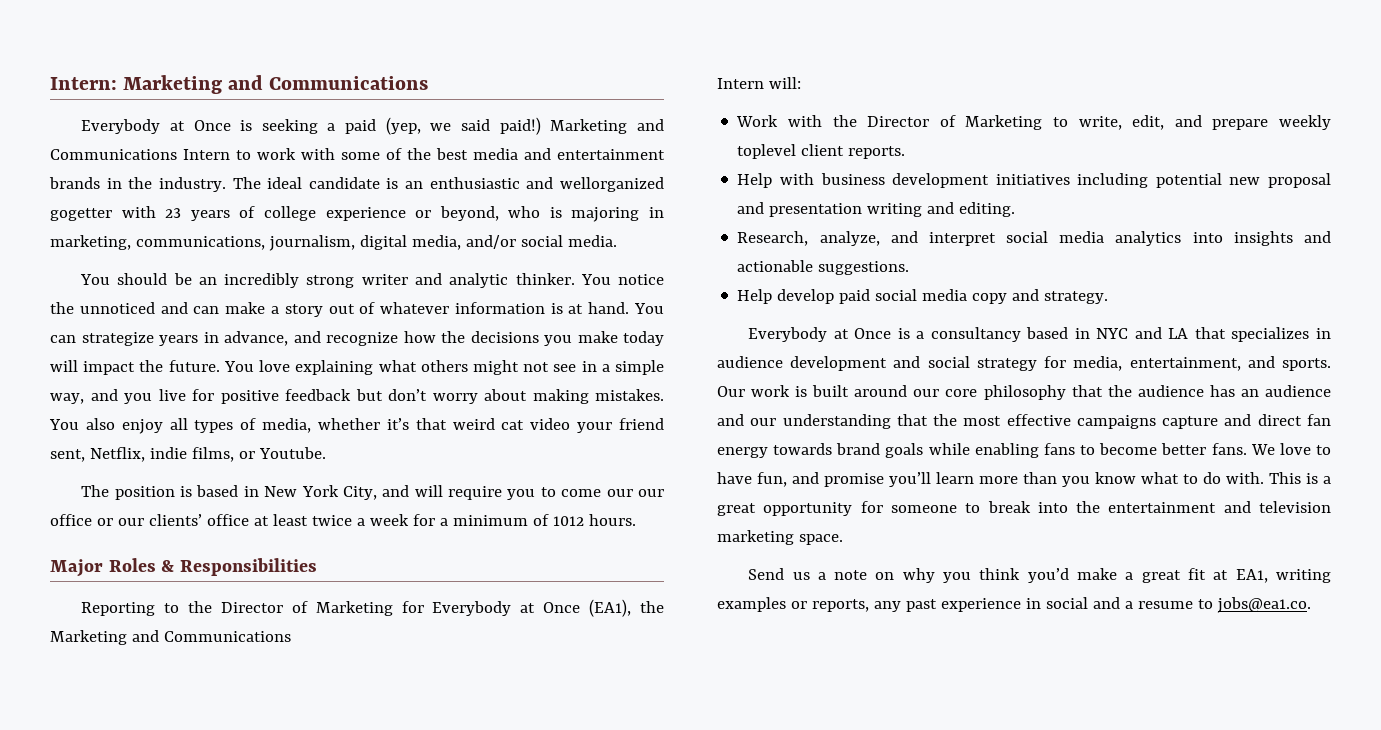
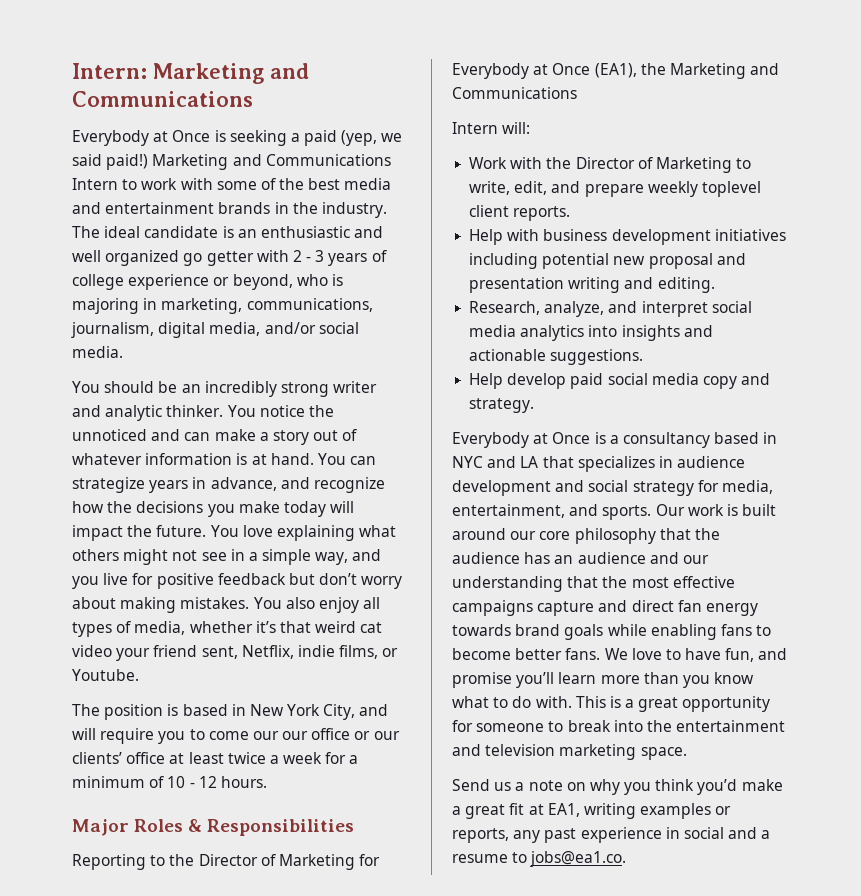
[559,177,664,192] [50,206,182,221] wellorganized gogetter with 23 -> [72,250,325,266] well organized go getter with 2 - 3
[552,516,584,526] 1012 -> [167,776,217,788] 10 - 12

